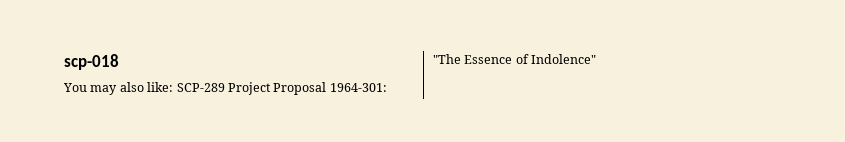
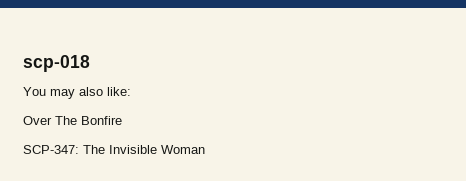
[176,82,387,95] [433,54,597,64] SCP-289 Project Proposal 1964-301: "The Essence of Indolence" -> [23,116,122,125] [23,145,205,154] // Over The Bonfire // SCP-347: The Invisible Woman

